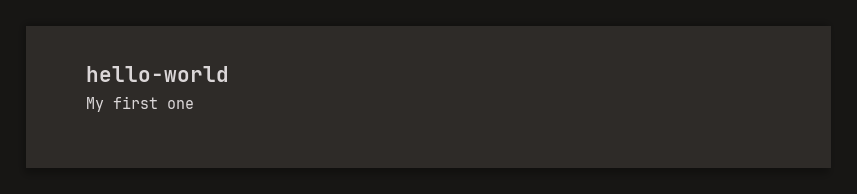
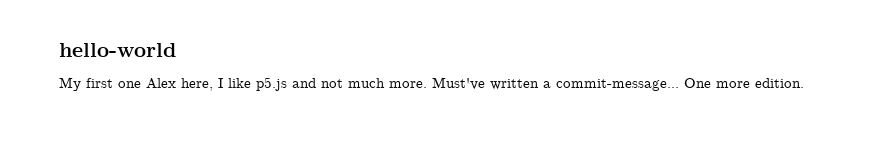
(194, 104) none -> [146,77,804,91] Alex here, I like p5.js and not much more. Must've written a commit-message... One more edition.

